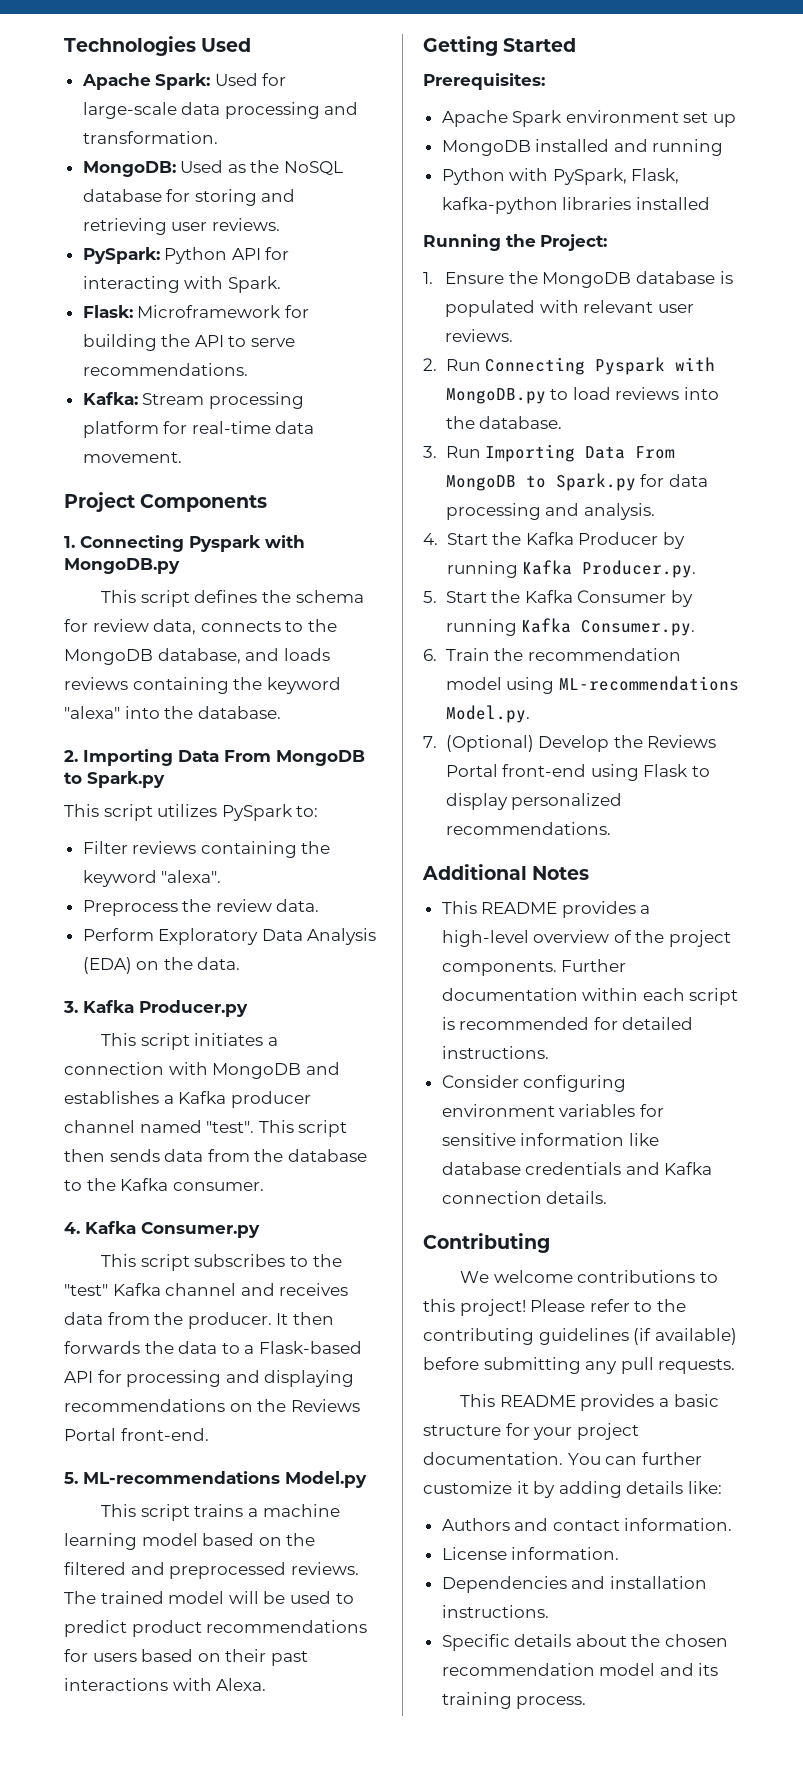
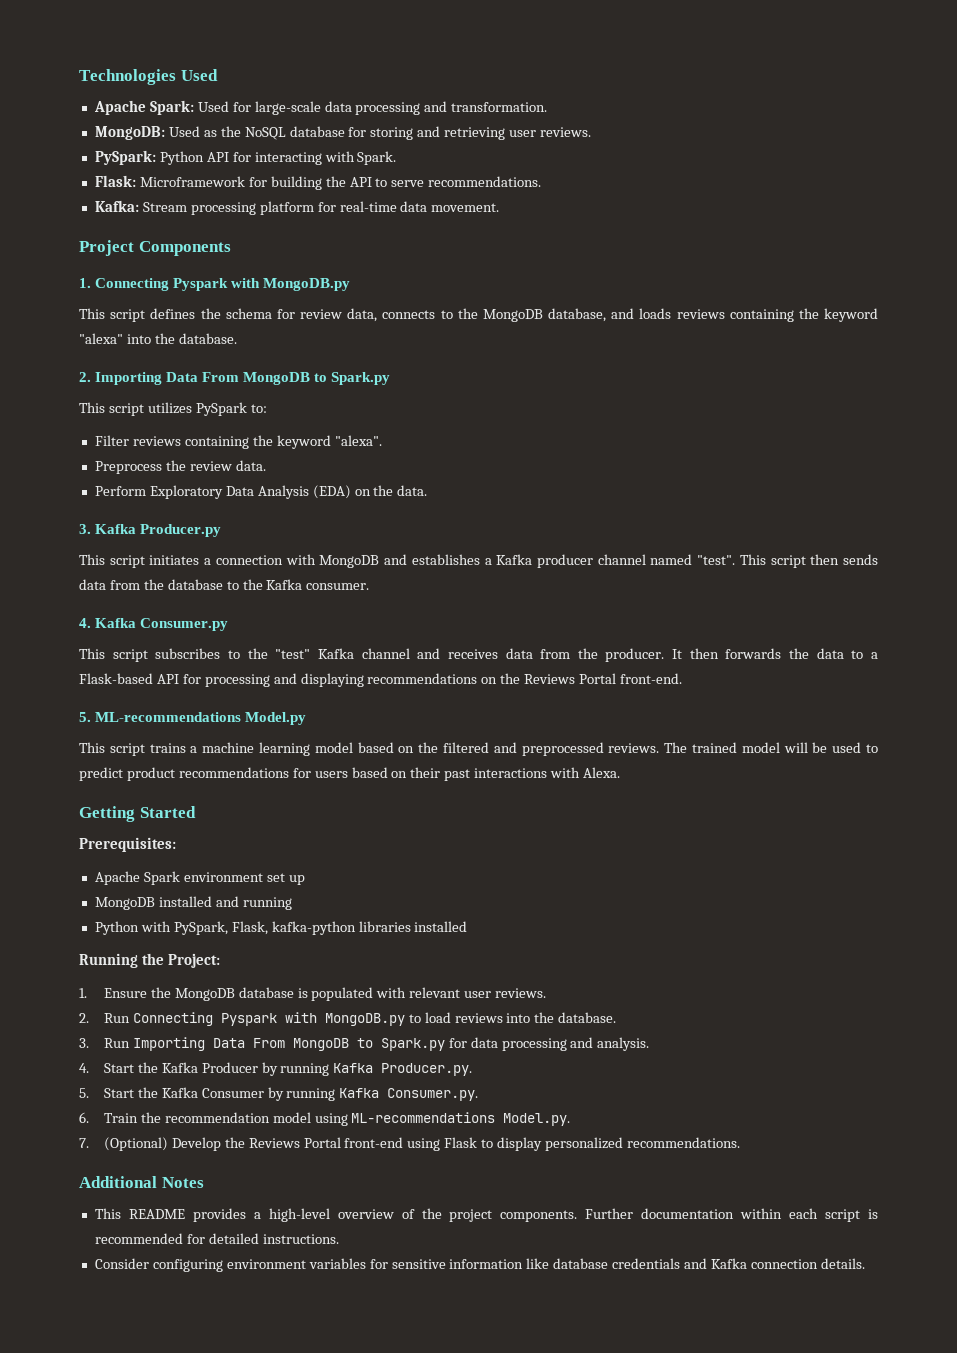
[423,1233,550,1253] [460,1270,718,1283] [423,1299,686,1316] [423,1328,737,1345] [423,1357,736,1374] [460,1394,719,1411] [423,1423,639,1440] [423,1452,702,1465] [423,1481,722,1498] [441,1518,733,1531] [441,1547,620,1560] [441,1576,707,1593] [441,1605,549,1618] [441,1634,729,1651] [441,1663,719,1676] [441,1692,587,1709] // Contributing // We welcome contributions to this project! Please refer to the contributing guidelines (if available) before submitting any pull requests. // This README provides a basic structure for your project documentation. You can further customize it by adding details like: // Authors and contact information. // License information. // Dependencies and installation instructions. // Specific details about the chosen recommendation model and its training process. -> (865, 1263) none

